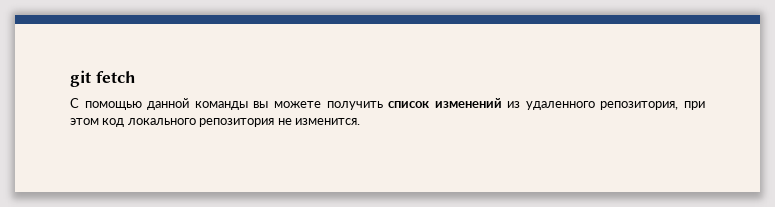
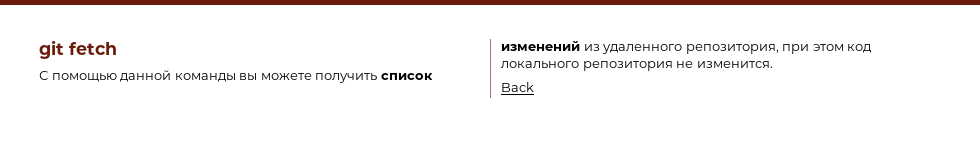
(360, 121) none -> [501,82,534,92] // Back

